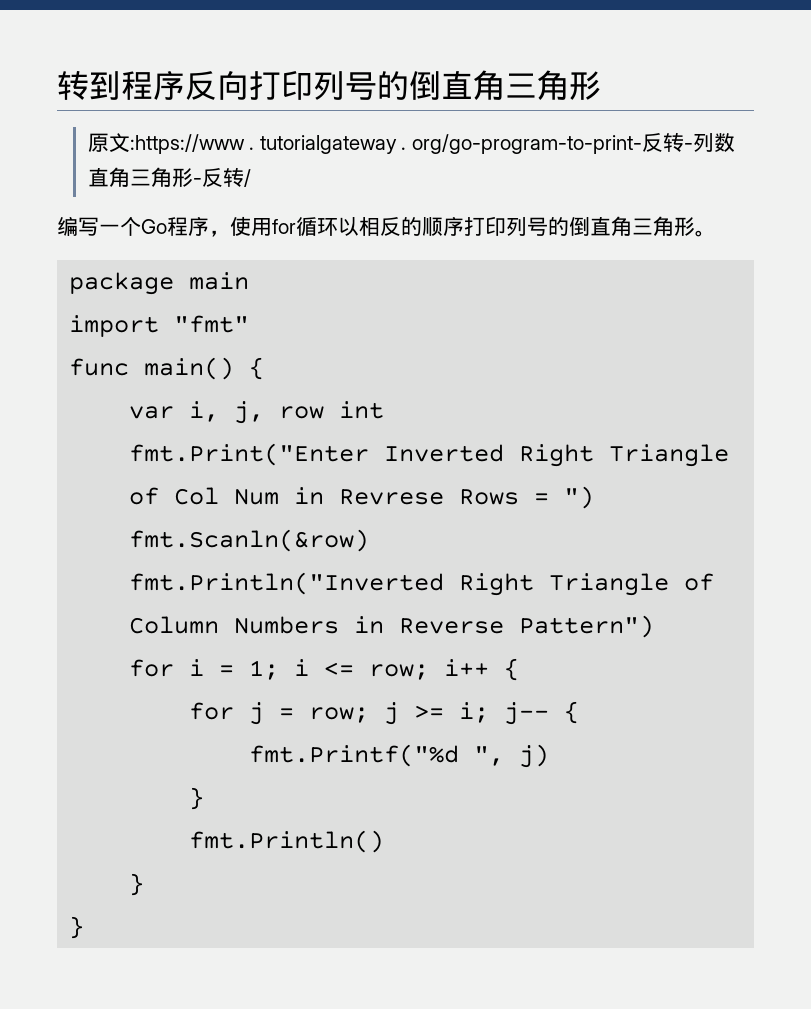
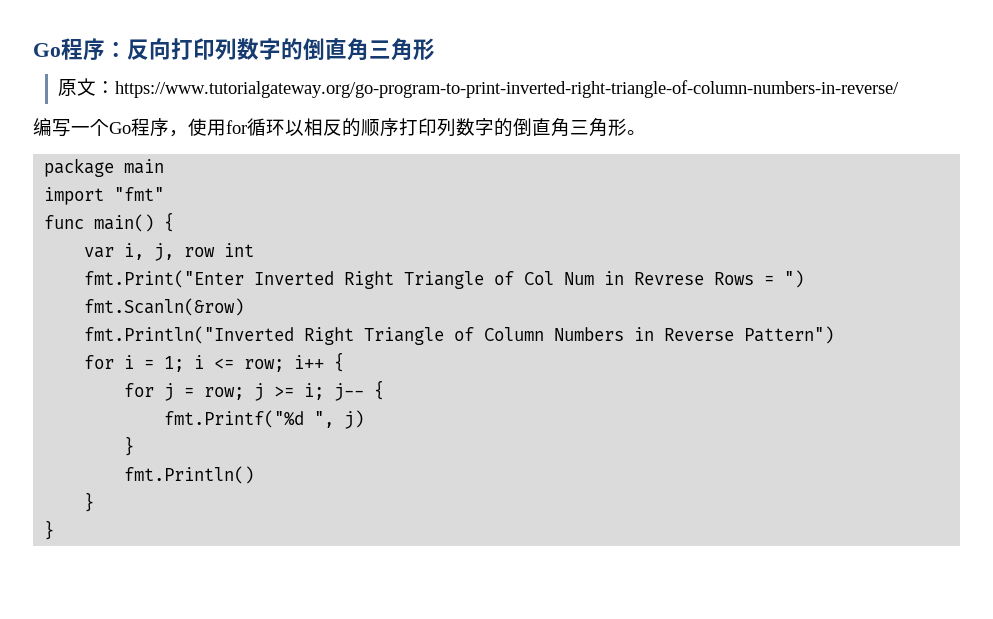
[57,71,185,100] 转到程序 -> [33,38,127,61] Go程序：
[345,72,377,100] 号 -> [237,38,281,60] 数字
[129,132,735,154] [87,167,251,187] :https://www . tutorialgateway . org/go-program-to-print-反转-列数直角三角形-反转/ -> [95,80,899,98] ：https://www.tutorialgateway.org/go-program-to-print-inverted-right-triangle-of-column-numbers-in-reverse/
[527,217,548,236] 号 -> [456,118,494,136] 数字

